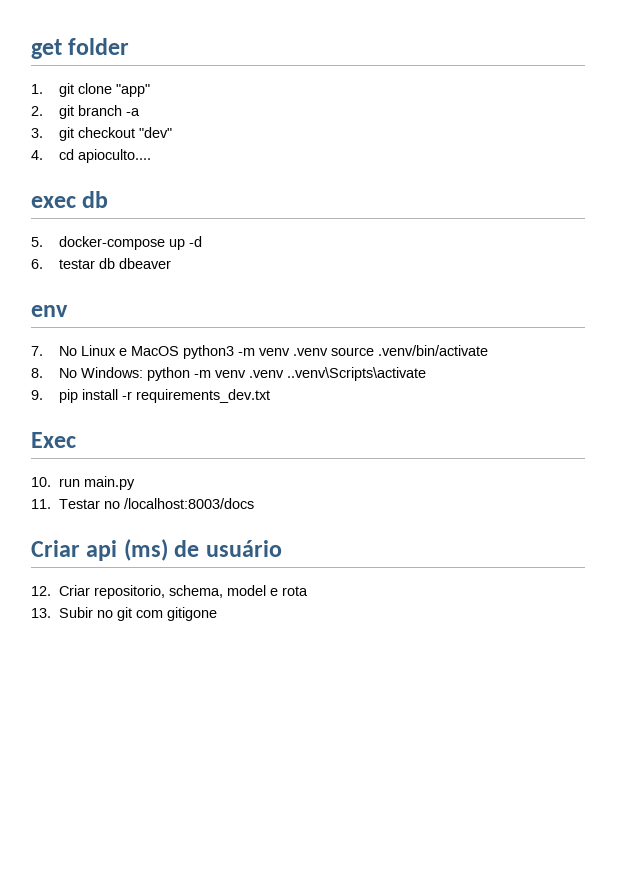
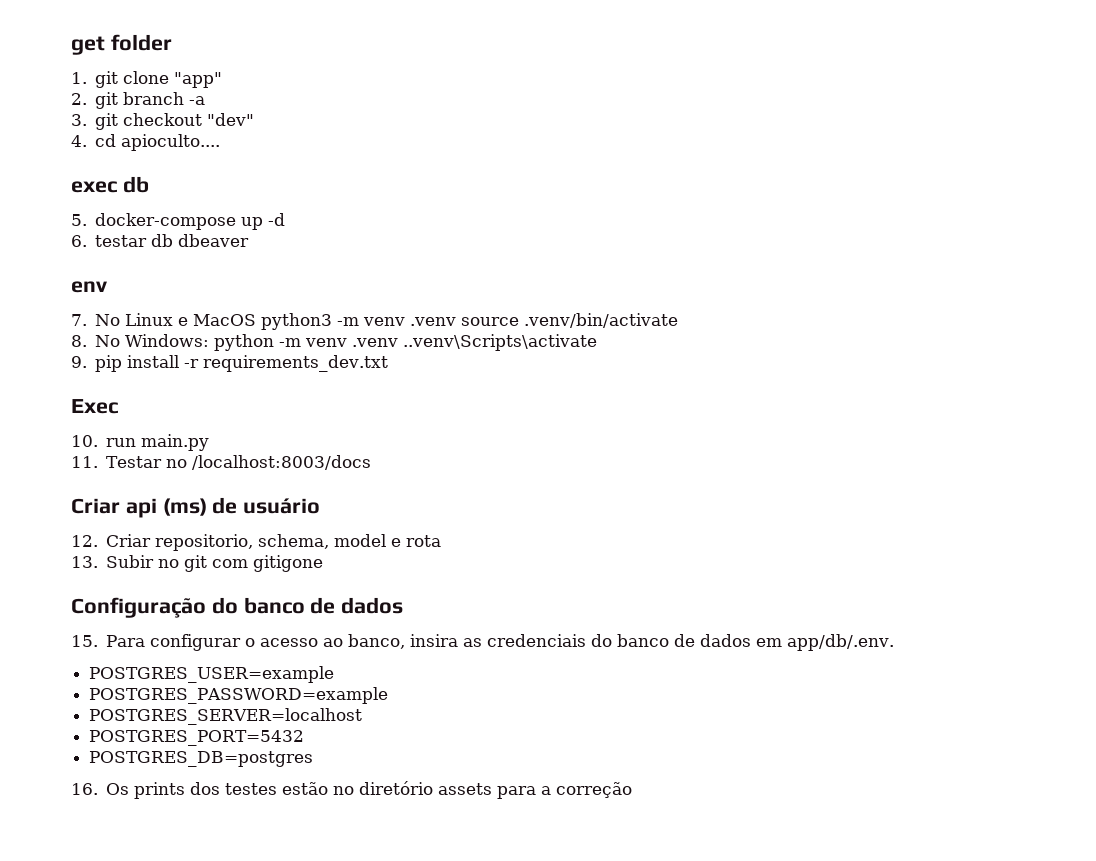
(217, 614) none -> [71,597,404,618] [71,634,895,651] [89,666,335,683] [89,687,389,704] [89,708,363,725] [89,730,305,746] [89,751,314,767] [71,781,633,799] // Configuração do banco de dados // 15. Para configurar o acesso ao banco, insira as credenciais do banco de dados em app/db/.env. // POSTGRES_USER=example // POSTGRES_PASSWORD=example // POSTGRES_SERVER=localhost // POSTGRES_PORT=5432 // POSTGRES_DB=postgres // 16. Os prints dos testes estão no diretório assets para a correção

